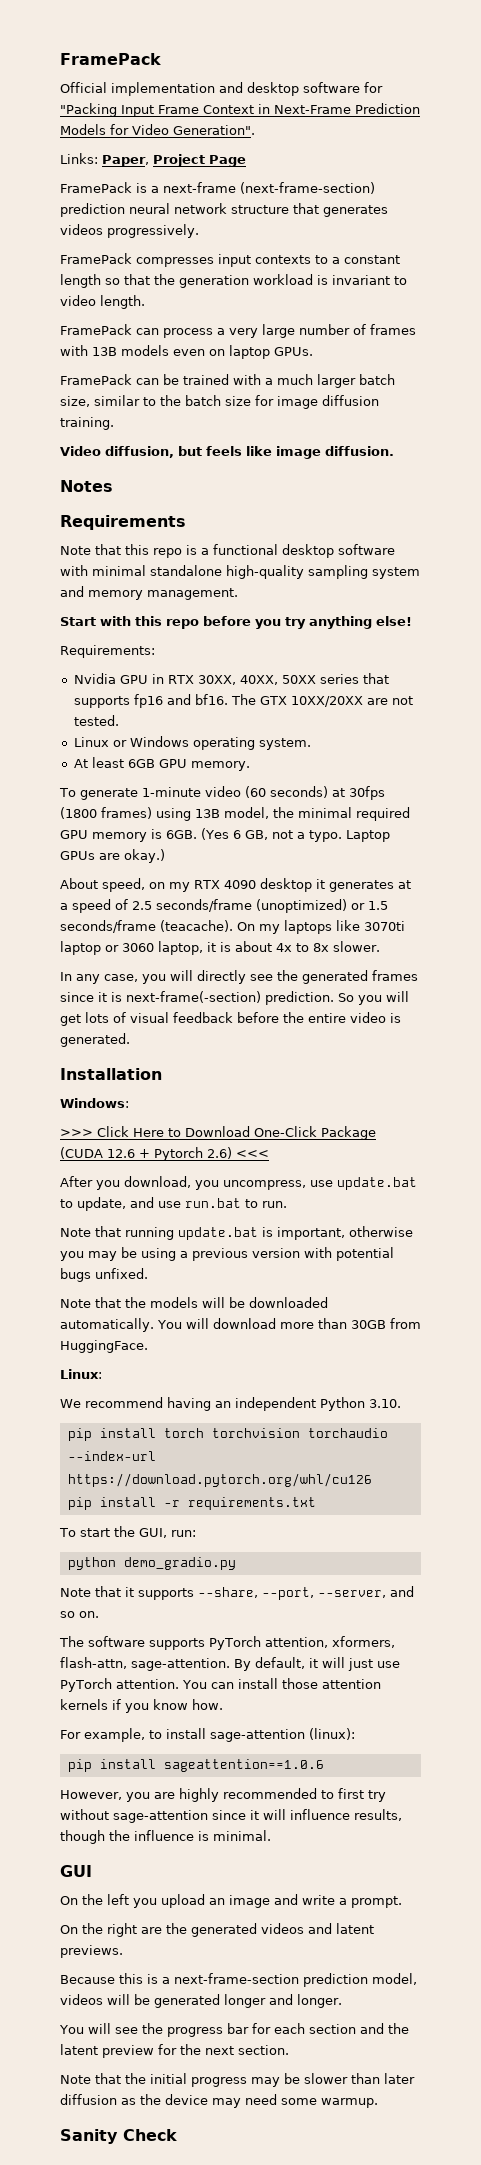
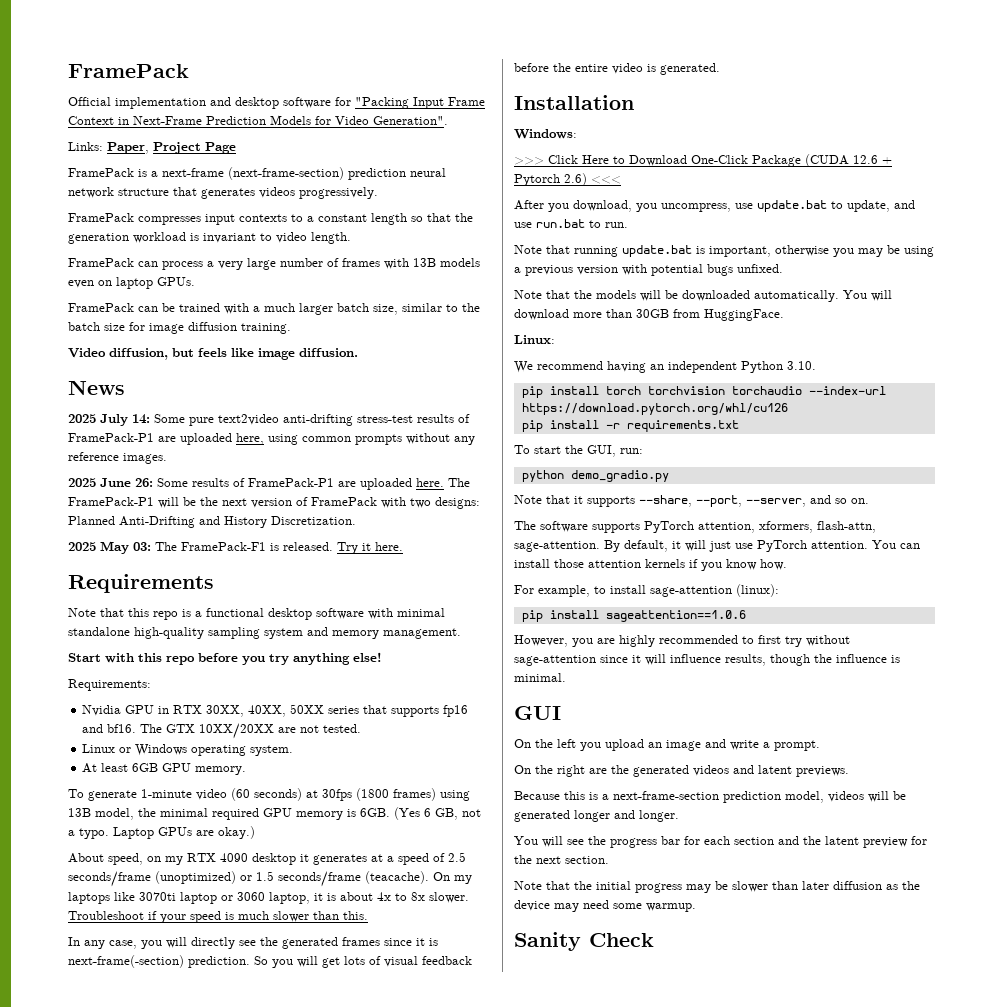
[60,480,113,492] Notes -> [68,380,125,395] [68,414,470,426] [68,433,475,445] [68,452,167,464] [68,478,470,490] [68,497,480,509] [68,516,356,528] [68,541,403,554] News // 2025 July 14: Some pure text2video anti-drifting stress-test results of FramePack-P1 are uploaded here, using common prompts without any reference images. // 2025 June 26: Some results of FramePack-P1 are uploaded here. The FramePack-P1 will be the next version of FramePack with two designs: Planned Anti-Drifting and History Discretization. // 2025 May 03: The FramePack-F1 is released. Try it here.
(380, 946) none -> [68,911,368,923] Troubleshoot if your speed is much slower than this.

